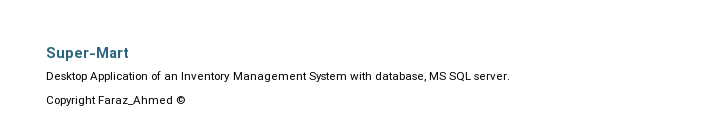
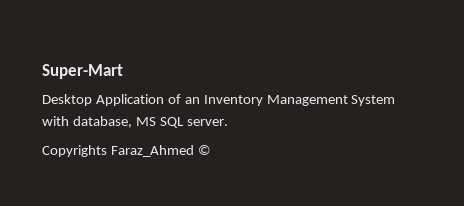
[46,96,96,106] Copyright -> [42,145,107,157] Copyrights

